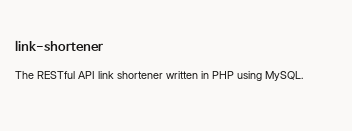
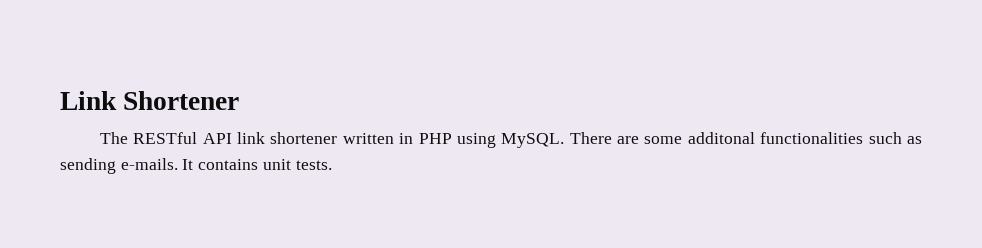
[15,40,103,51] link-shortener -> [60,91,240,110] Link Shortener
(303, 76) none -> [569,132,923,144] [60,158,332,174] There are some additonal functionalities such as sending e-mails. It contains unit tests.

